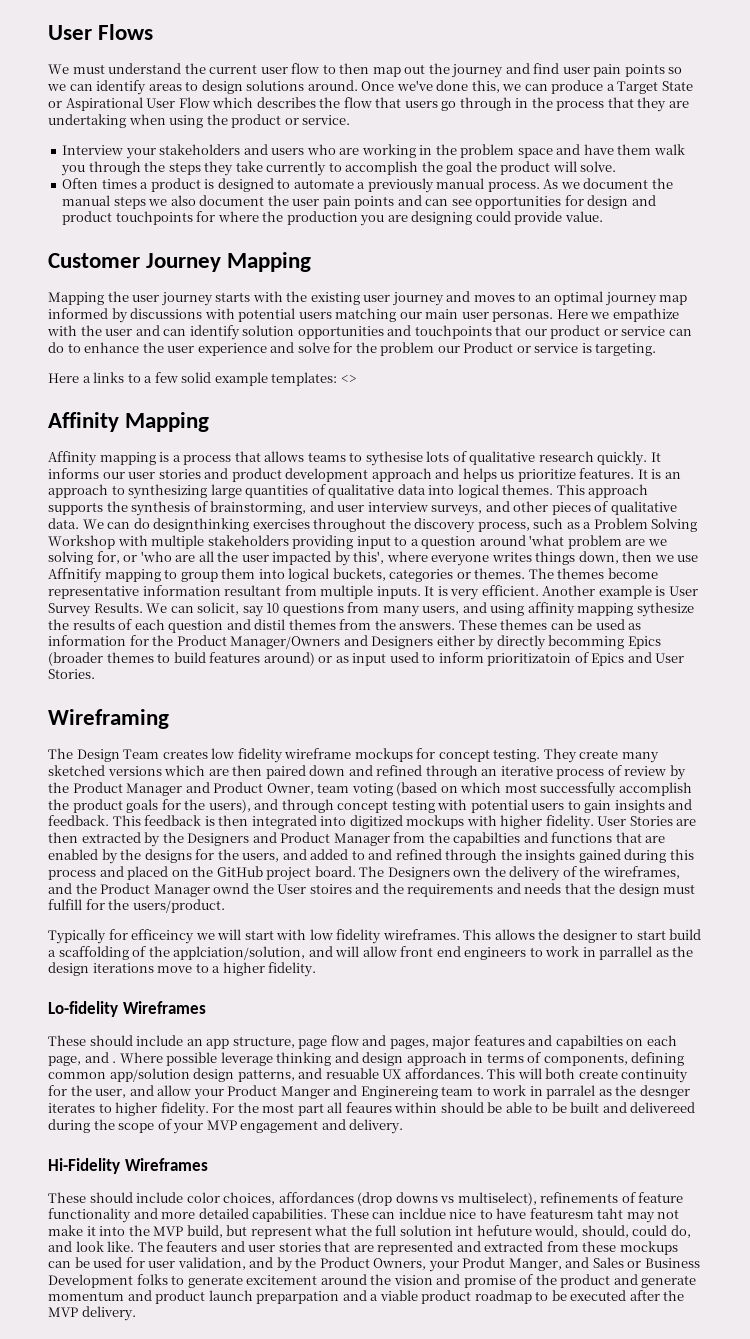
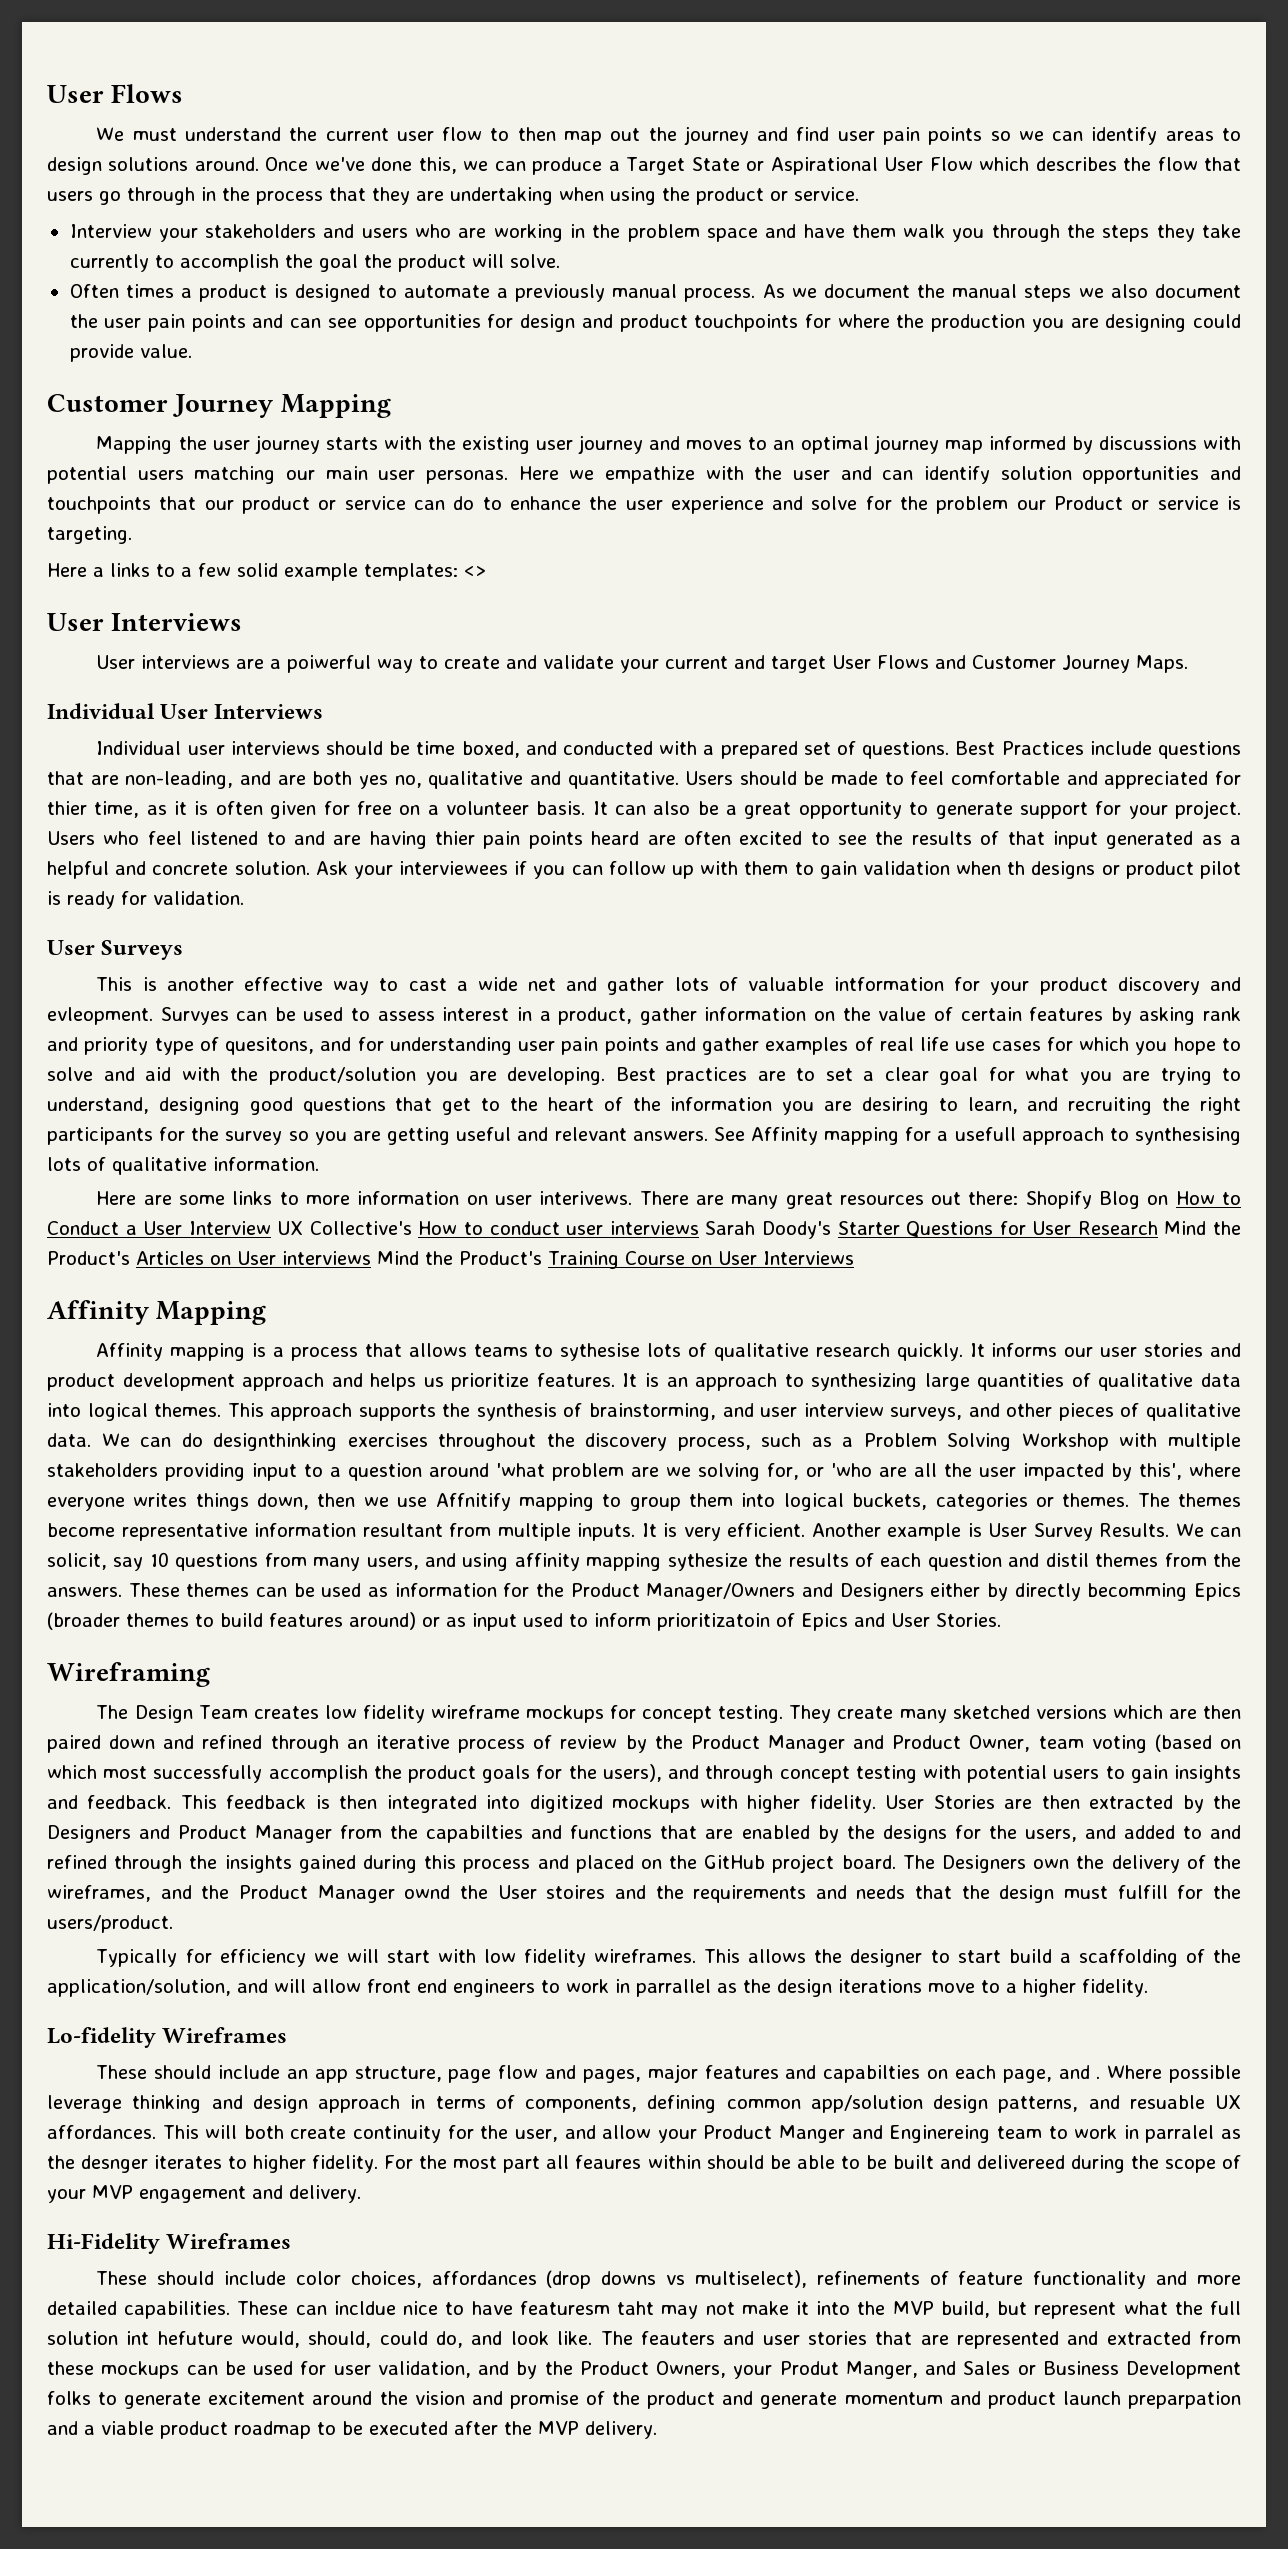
(357, 379) none -> [47,613,243,631] [96,655,1189,673] [47,703,324,719] [96,741,1242,759] [47,771,1241,789] [47,800,1241,819] [47,831,1241,849] [47,861,1241,879] [47,891,244,909] [47,940,184,960] [96,977,1242,995] [47,1007,1241,1025] [47,1037,1242,1055] [47,1067,1241,1085] [47,1097,1241,1115] [47,1127,1241,1145] [47,1157,319,1175] [96,1191,1242,1209] [47,1221,1241,1239] [47,1251,854,1269] // User Interviews // User interviews are a poiwerful way to create and validate your current and target User Flows and Customer Journey Maps. // Individual User Interviews // Individual user interviews should be time boxed, and conducted with a prepared set of questions. Best Practices include questions that are non-leading, and are both yes no, qualitative and quantitative. Users should be made to feel comfortable and appreciated for thier time, as it is often given for free on a volunteer basis. It can also be a great opportunity to generate support for your project. Users who feel listened to and are having thier pain points heard are often excited to see the results of that input generated as a helpful and concrete solution. Ask your interviewees if you can follow up with them to gain validation when th designs or product pilot is ready for validation. // User Surveys // This is another effective way to cast a wide net and gather lots of valuable intformation for your product discovery and evleopment. Survyes can be used to assess interest in a product, gather information on the value of certain features by asking rank and priority type of quesitons, and for understanding user pain points and gather examples of real life use cases for which you hope to solve and aid with the product/solution you are developing. Best practices are to set a clear goal for what you are trying to understand, designing good questions that get to the heart of the information you are desiring to learn, and recruiting the right participants for the survey so you are getting useful and relevant answers. See Affinity mapping for a usefull approach to synthesising lots of qualitative information. // Here are some links to more information on user interivews. There are many great resources out there: Shopify Blog on How to Conduct a User Interview UX Collective's How to conduct user interviews Sarah Doody's Starter Questions for User Research Mind the Product's Articles on User interviews Mind the Product's Training Course on User Interviews
[131,929,195,944] efficeincy -> [219,1949,306,1967] efficiency
[173,946,306,960] applciation/solution, -> [47,1979,231,1997] application/solution,

